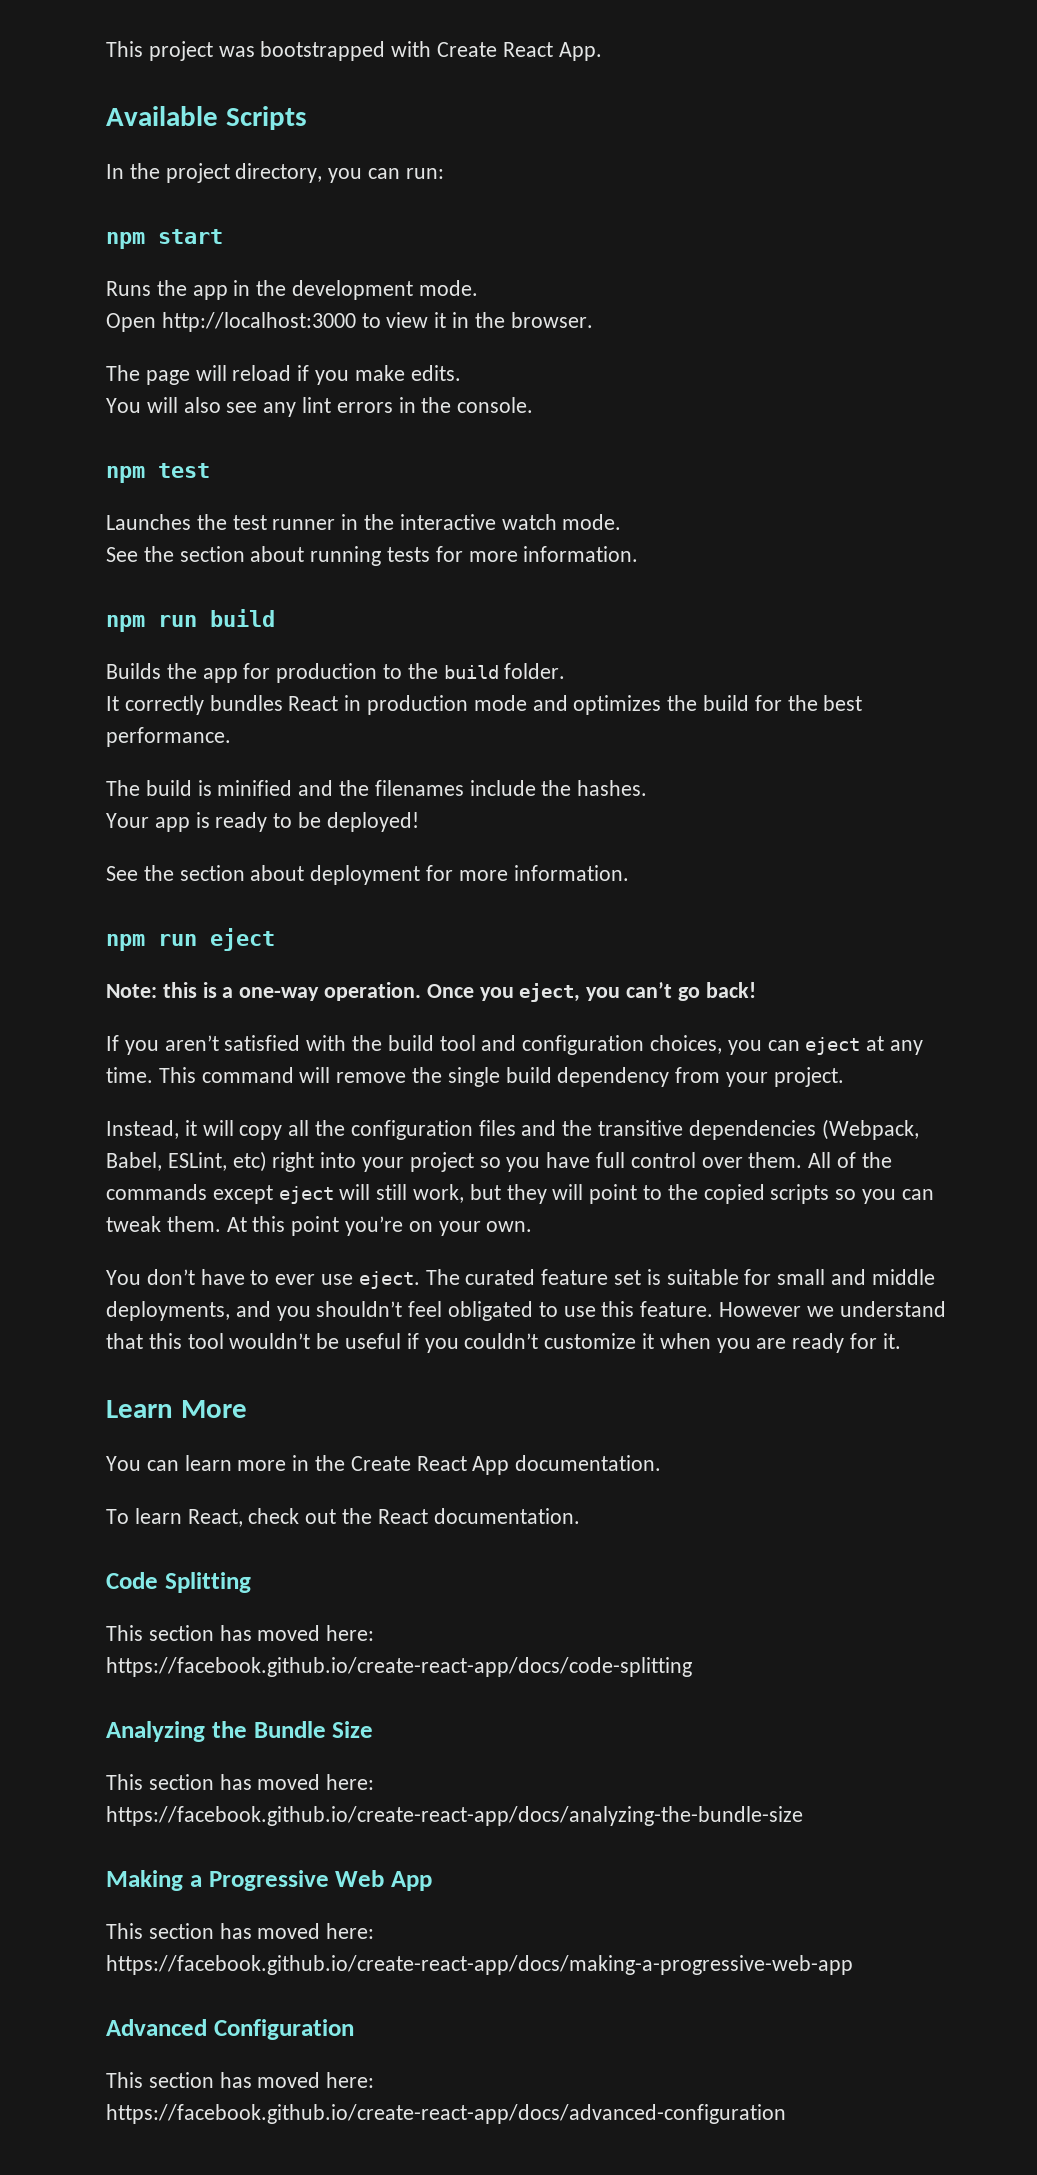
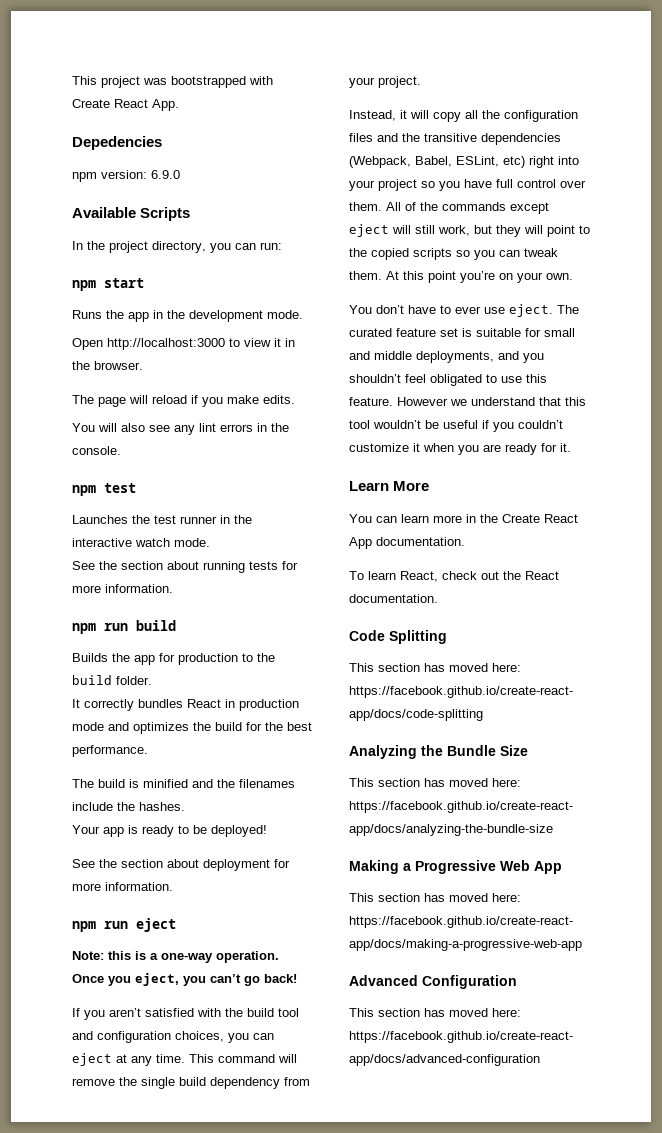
(602, 51) none -> [72,136,162,150] [72,170,180,182] // Depedencies // npm version: 6.9.0

